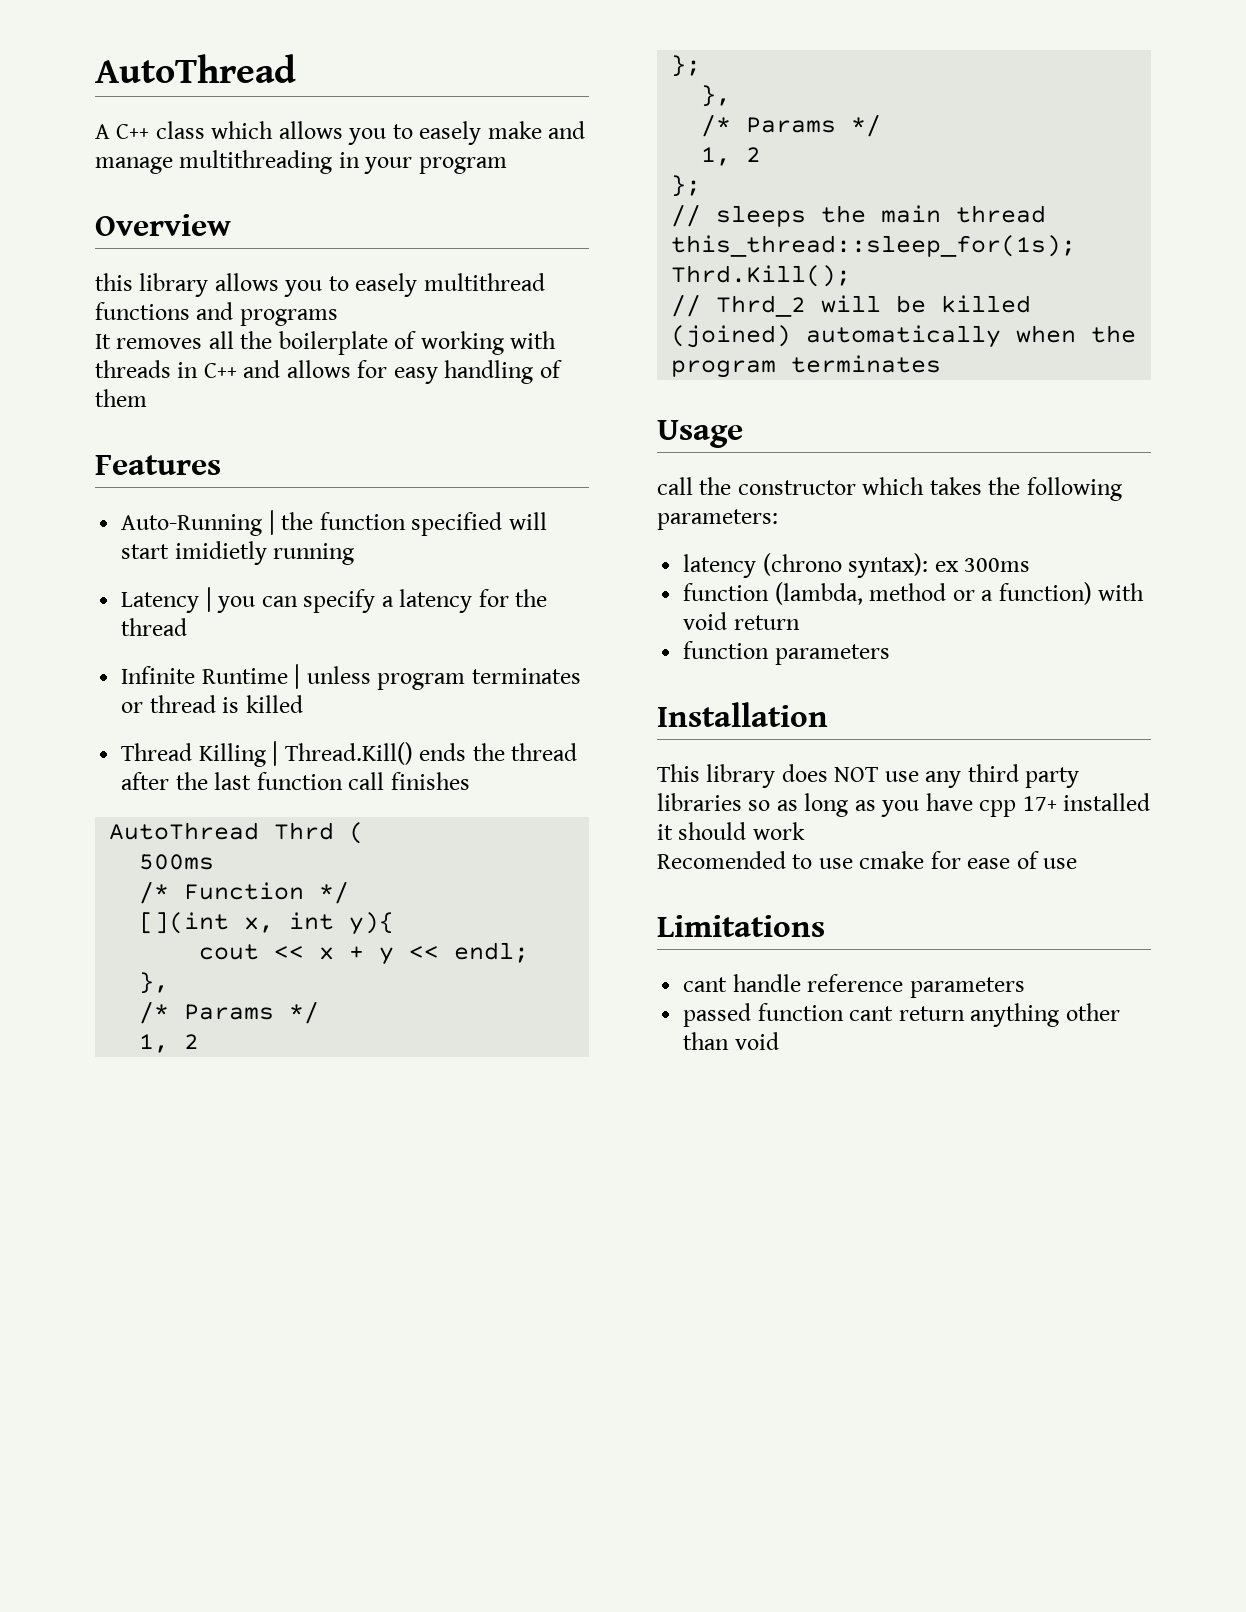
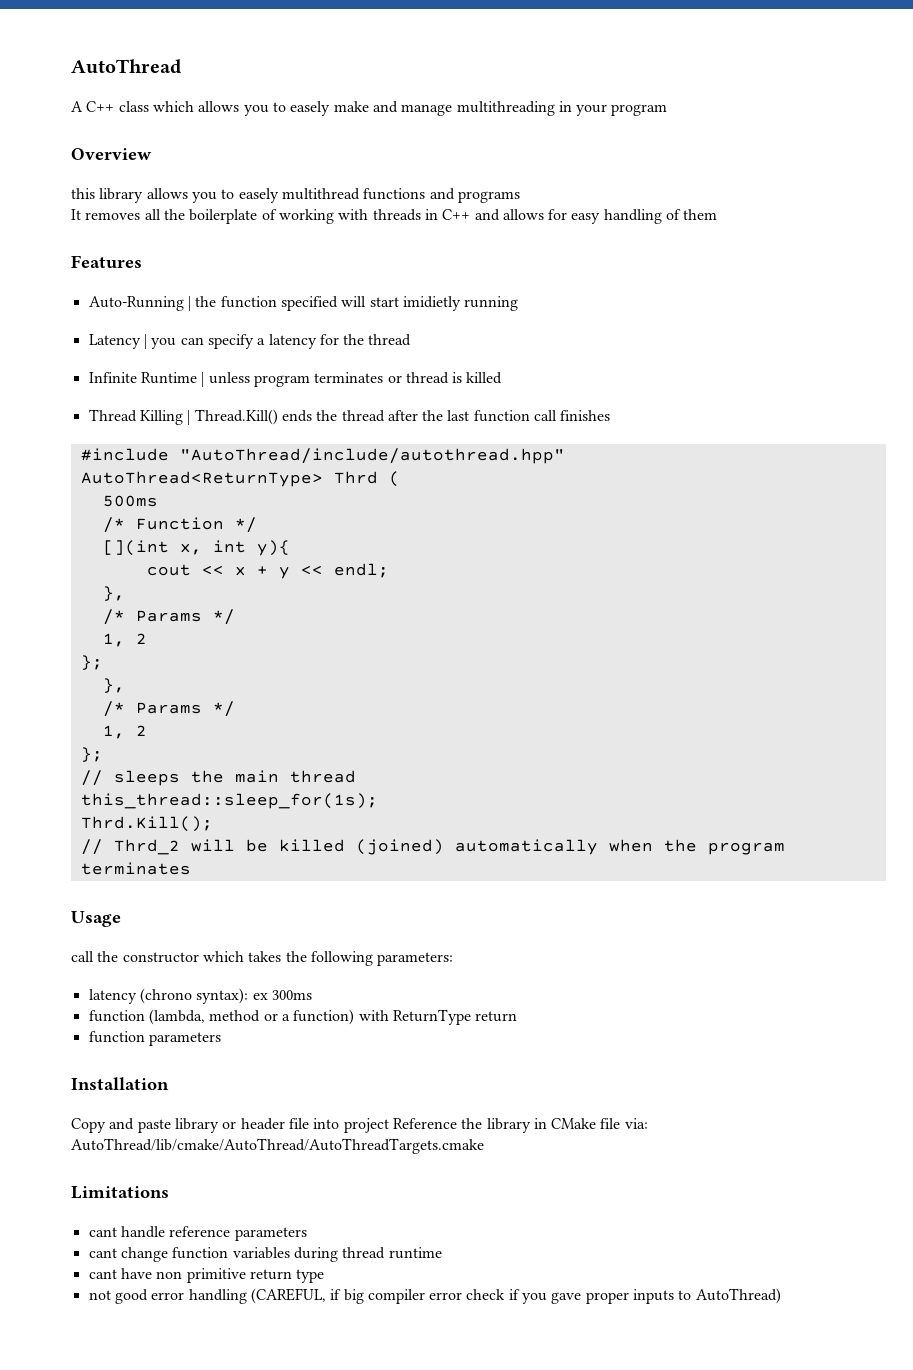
[109,822,260,840] AutoThread -> [80,448,565,464] [80,471,323,487] #include "AutoThread/include/autothread.hpp" // AutoThread<ReturnType>
[683,612,728,630] void -> [392,1009,471,1025] ReturnType
[657,764,1080,788] [657,793,1151,817] [657,822,805,840] [657,851,1078,869] This library does NOT use any third party libraries so as long as you have cpp 17+ installed it should work // Recomended to use cmake for ease of use -> [71,1118,648,1133] [71,1138,484,1154] Copy and paste library or header file into project Reference the library in CMake file via: AutoThread/lib/cmake/AutoThread/AutoThreadTargets.cmake
[683,1003,1120,1027] [683,1032,779,1050] passed function cant return anything other than void -> [88,1247,442,1262] [88,1268,325,1283] [88,1288,781,1304] cant change function variables during thread runtime // cant have non primitive return type // not good error handling (CAREFUL, if big compiler error check if you gave proper inputs to AutoThread)

